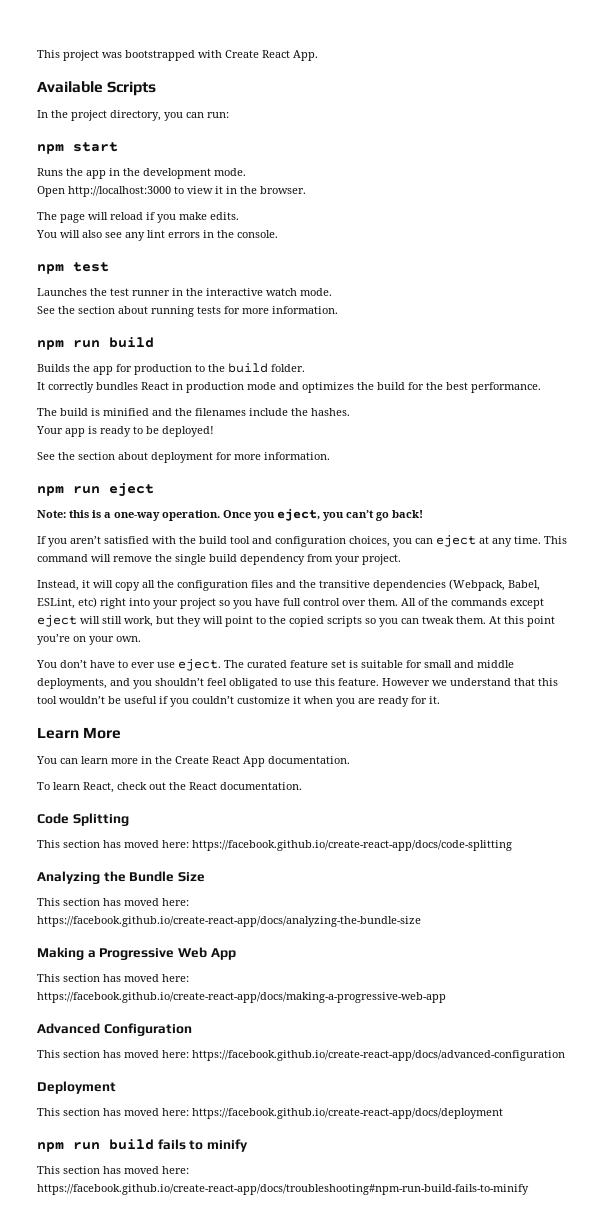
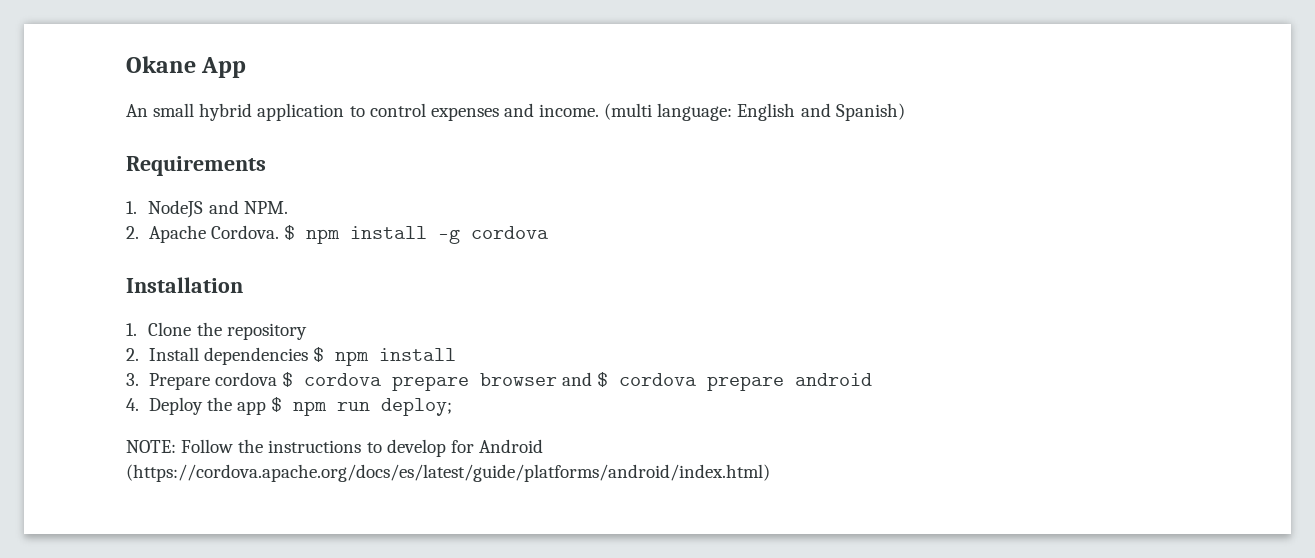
[37,50,318,61] [37,81,157,96] [37,110,229,121] [37,142,118,154] [37,168,246,179] [37,186,306,197] [37,212,239,223] [36,230,278,241] [37,262,109,274] [37,288,332,296] [37,306,338,317] [37,337,154,350] [37,363,305,375] [37,382,541,393] [37,408,350,416] [36,426,214,437] [37,452,330,463] [37,483,154,497] [37,509,423,521] [37,535,567,547] [37,554,401,565] [37,579,540,591] [37,597,544,609] [37,615,555,627] [37,634,141,645] [36,659,514,671] [37,678,558,689] [37,696,440,707] [37,727,122,739] [36,756,350,767] [37,782,302,793] [37,813,129,826] [37,840,512,851] [37,871,205,884] [37,898,189,906] [37,916,421,927] [37,947,236,960] [37,974,189,982] [37,992,446,1003] [37,1023,192,1036] [37,1050,565,1061] [37,1081,116,1094] [37,1108,503,1119] [37,1139,248,1152] [37,1166,189,1174] [37,1184,529,1195] This project was bootstrapped with Create React App. // Available Scripts // In the project directory, you can run: // npm start // Runs the app in the development mode. // Open http://localhost:3000 to view it in the browser. // The page will reload if you make edits. // You will also see any lint errors in the console. // npm test // Launches the test runner in the interactive watch mode. // See the section about running tests for more information. // npm run build // Builds the app for production to the build folder. // It correctly bundles React in production mode and optimizes the build for the best performance. // The build is minified and the filenames include the hashes. // Your app is ready to be deployed! // See the section about deployment for more information. // npm run eject // Note: this is a one-way operation. Once you eject, you can’t go back! // If you aren’t satisfied with the build tool and configuration choices, you can eject at any time. This command will remove the single build dependency from your project. // Instead, it will copy all the configuration files and the transitive dependencies (Webpack, Babel, ESLint, etc) right into your project so you have full control over them. All of the commands except eject will still work, but they will point to the copied scripts so you can tweak them. At this point you’re on your own. // You don’t have to ever use eject. The curated feature set is suitable for small and middle deployments, and you shouldn’t feel obligated to use this feature. However we understand that this tool wouldn’t be useful if you couldn’t customize it when you are ready for it. // Learn More // You can learn more in the Create React App documentation. // To learn React, check out the React documentation. // Code Splitting // This section has moved here: https://facebook.github.io/create-react-app/docs/code-splitting // Analyzing the Bundle Size // This section has moved here: https://facebook.github.io/create-react-app/docs/analyzing-the-bundle-size // Making a Progressive Web App // This section has moved here: https://facebook.github.io/create-react-app/docs/making-a-progressive-web-app // Advanced Configuration // This section has moved here: https://facebook.github.io/create-react-app/docs/advanced-configuration // Deployment // This section has moved here: https://facebook.github.io/create-react-app/docs/deployment // npm run build fails to minify // This section has moved here: https://facebook.github.io/create-react-app/docs/troubleshooting#npm-run-build-fails-to-minify -> [126,56,247,78] [126,103,905,121] [126,156,266,176] [126,200,288,218] [126,225,548,244] [126,277,243,293] [126,322,307,340] [126,347,456,366] [126,372,873,391] [126,397,452,416] [126,439,543,457] [126,464,770,482] Okane App // An small hybrid application to control expenses and income. (multi language: English and Spanish) // Requirements // 1. NodeJS and NPM. // 2. Apache Cordova. $ npm install -g cordova // Installation // 1. Clone the repository // 2. Install dependencies $ npm install // 3. Prepare cordova $ cordova prepare browser and $ cordova prepare android // 4. Deploy the app $ npm run deploy; // NOTE: Follow the instructions to develop for Android (https://cordova.apache.org/docs/es/latest/guide/platforms/android/index.html)

